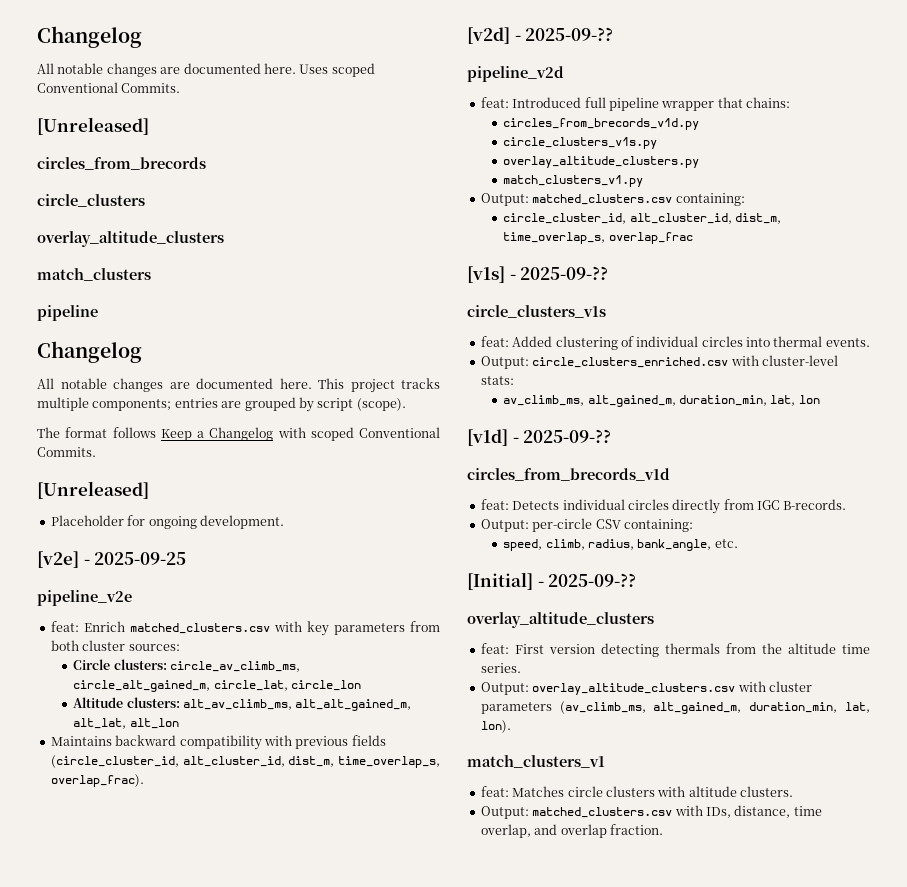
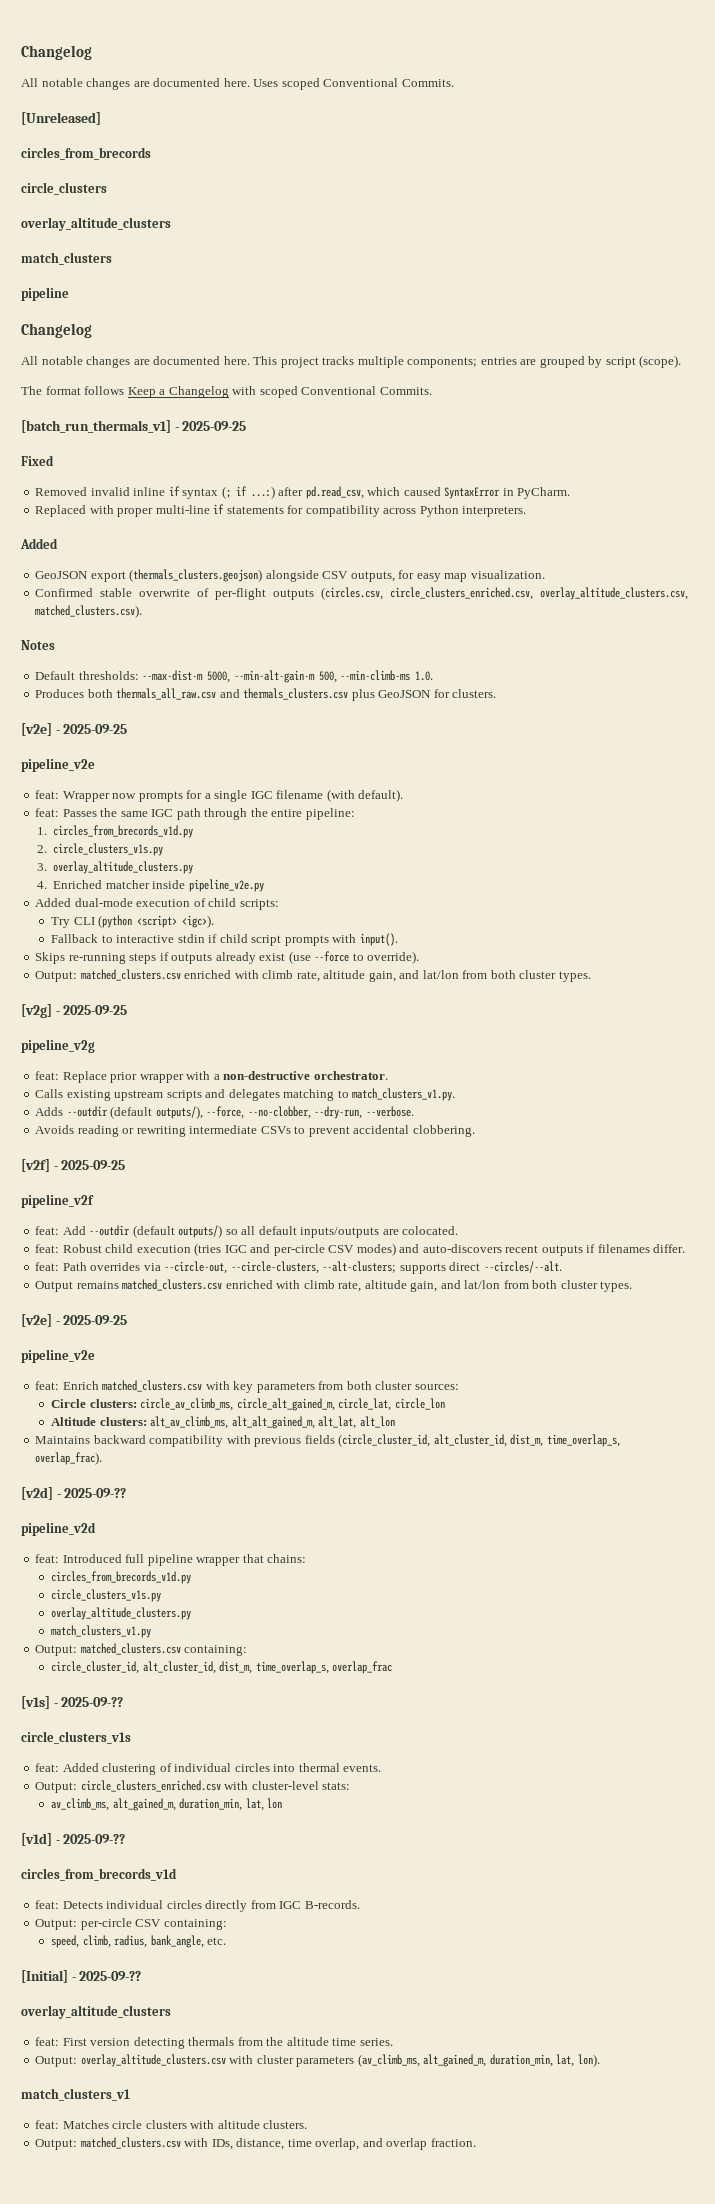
[37,481,149,499] [50,515,284,529] [Unreleased] // Placeholder for ongoing development. -> [21,420,247,433] [21,455,54,466] [35,486,571,499] [35,504,527,517] [20,538,58,549] [35,569,545,582] [35,587,689,600] [35,605,143,618] [21,640,55,650] [35,670,434,683] [35,688,497,701] [21,723,128,736] [21,758,95,772] [35,789,404,802] [35,808,355,820] [36,825,194,838] [36,843,164,856] [36,861,194,874] [36,879,264,892] [35,898,279,910] [51,915,215,928] [51,933,398,946] [35,951,420,964] [35,969,591,982] [21,1004,128,1018] [21,1039,95,1053] [35,1071,388,1083] [35,1088,456,1101] [35,1106,414,1119] [35,1125,475,1137] [21,1159,126,1172] [21,1194,94,1208] [35,1225,459,1238] [35,1243,686,1256] [35,1261,562,1274] [35,1279,633,1292] [batch_run_thermals_v1] - 2025-09-25 // Fixed // Removed invalid inline if syntax (; if ...:) after pd.read_csv, which caused SyntaxError in PyCharm. // Replaced with proper multi-line if statements for compatibility across Python interpreters. // Added // GeoJSON export (thermals_clusters.geojson) alongside CSV outputs, for easy map visualization. // Confirmed stable overwrite of per-flight outputs (circles.csv, circle_clusters_enriched.csv, overlay_altitude_clusters.csv, matched_clusters.csv). // Notes // Default thresholds: --max-dist-m 5000, --min-alt-gain-m 500, --min-climb-ms 1.0. // Produces both thermals_all_raw.csv and thermals_clusters.csv plus GeoJSON for clusters. // [v2e] - 2025-09-25 // pipeline_v2e // feat: Wrapper now prompts for a single IGC filename (with default). // feat: Passes the same IGC path through the entire pipeline: // 1. circles_from_brecords_v1d.py // 2. circle_clusters_v1s.py // 3. overlay_altitude_clusters.py // 4. Enriched matcher inside pipeline_v2e.py // Added dual-mode execution of child scripts: // Try CLI (python <script> <igc>). // Fallback to interactive stdin if child script prompts with input(). // Skips re-running steps if outputs already exist (use --force to override). // Output: matched_clusters.csv enriched with climb rate, altitude gain, and lat/lon from both cluster types. // [v2g] - 2025-09-25 // pipeline_v2g // feat: Replace prior wrapper with a non-destructive orchestrator. // Calls existing upstream scripts and delegates matching to match_clusters_v1.py. // Adds --outdir (default outputs/), --force, --no-clobber, --dry-run, --verbose. // Avoids reading or rewriting intermediate CSVs to prevent accidental clobbering. // [v2f] - 2025-09-25 // pipeline_v2f // feat: Add --outdir (default outputs/) so all default inputs/outputs are colocated. // feat: Robust child execution (tries IGC and per-circle CSV modes) and auto-discovers recent outputs if filenames differ. // feat: Path overrides via --circle-out, --circle-clusters, --alt-clusters; supports direct --circles/--alt. // Output remains matched_clusters.csv enriched with climb rate, altitude gain, and lat/lon from both cluster types.

